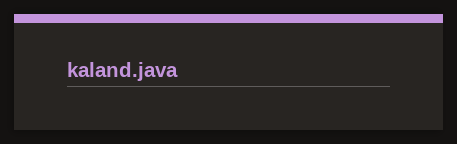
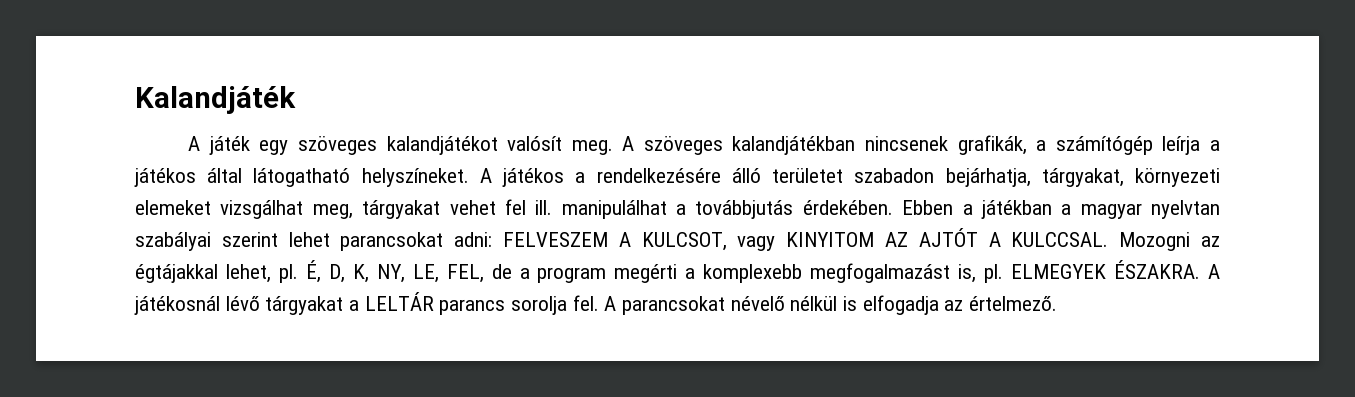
[67,62,178,81] kaland.java -> [135,86,296,114] [188,135,1220,155] [134,168,1221,187] [135,199,1220,219] [135,228,1220,251] [135,260,1221,283] [134,292,1058,315] Kalandjáték // A játék egy szöveges kalandjátékot valósít meg. A szöveges kalandjátékban nincsenek grafikák, a számítógép leírja a játékos által látogatható helyszíneket. A játékos a rendelkezésére álló területet szabadon bejárhatja, tárgyakat, környezeti elemeket vizsgálhat meg, tárgyakat vehet fel ill. manipulálhat a továbbjutás érdekében. Ebben a játékban a magyar nyelvtan szabályai szerint lehet parancsokat adni: FELVESZEM A KULCSOT, vagy KINYITOM AZ AJTÓT A KULCCSAL. Mozogni az égtájakkal lehet, pl. É, D, K, NY, LE, FEL, de a program megérti a komplexebb megfogalmazást is, pl. ELMEGYEK ÉSZAKRA. A játékosnál lévő tárgyakat a LELTÁR parancs sorolja fel. A parancsokat névelő nélkül is elfogadja az értelmező.

